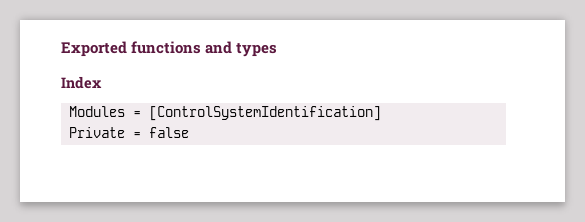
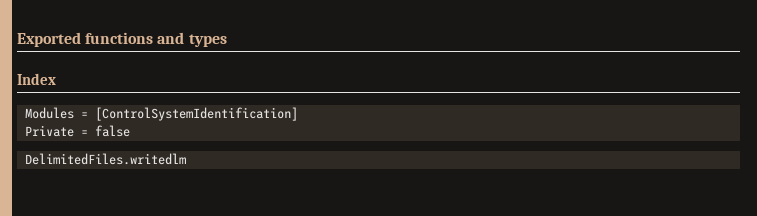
(189, 132) none -> [25,153,187,165] // DelimitedFiles.writedlm

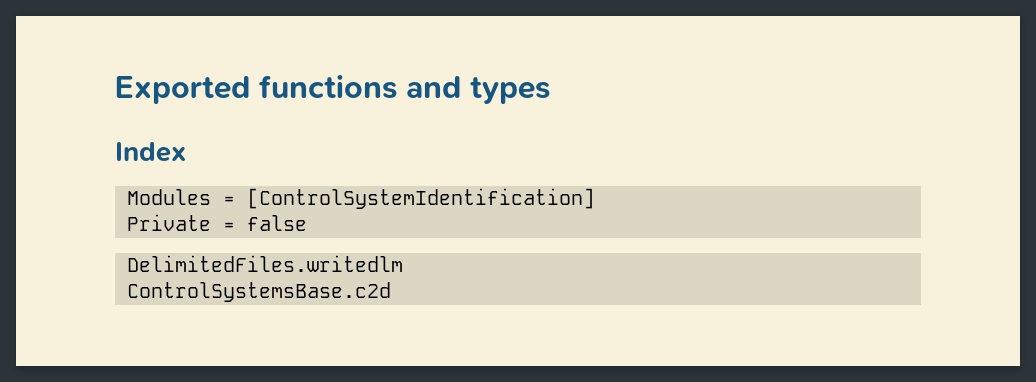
(187, 159) none -> [127,282,392,302] // ControlSystemsBase.c2d

